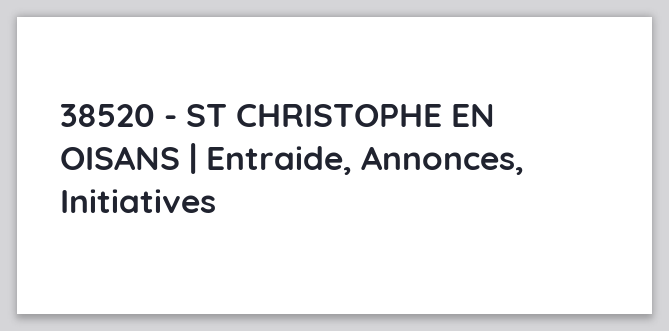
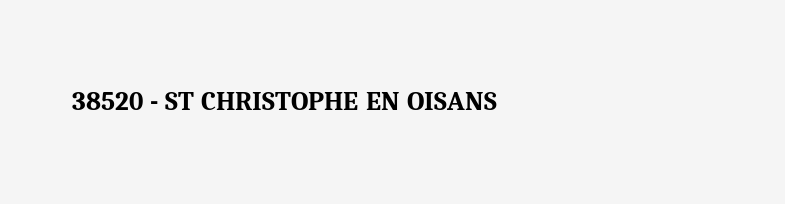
[189,143,525,175] [60,189,216,213] | Entraide, Annonces, Initiatives -> (497, 101) none

